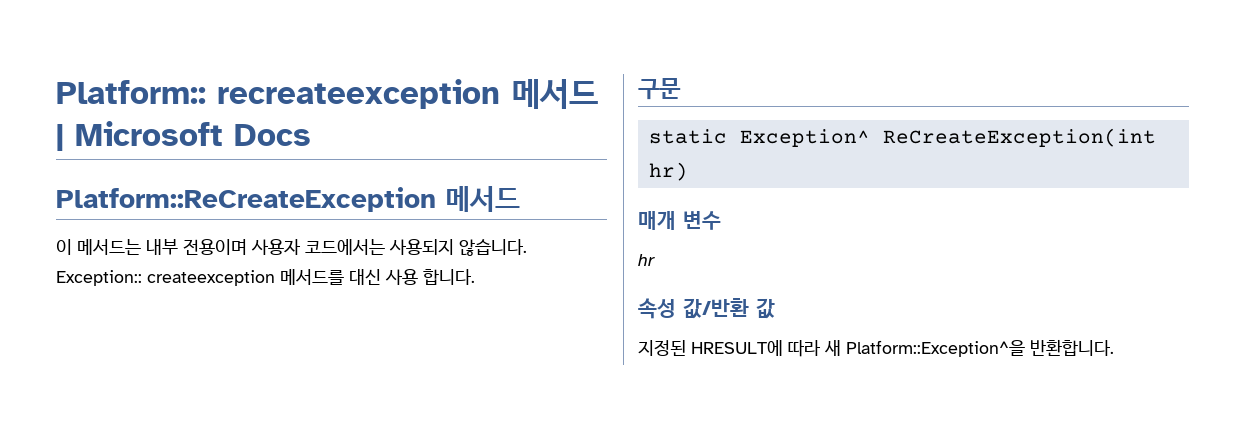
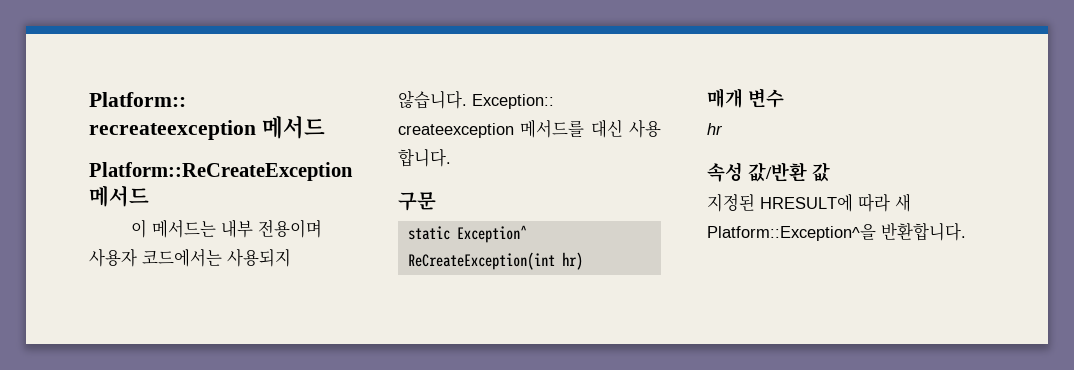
[56,121,311,151] | Microsoft Docs -> (325, 127) none

